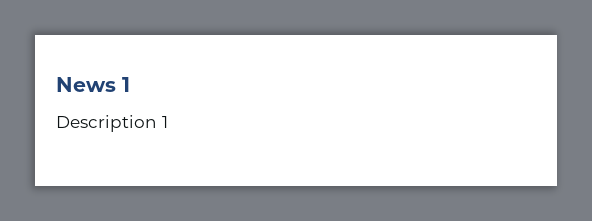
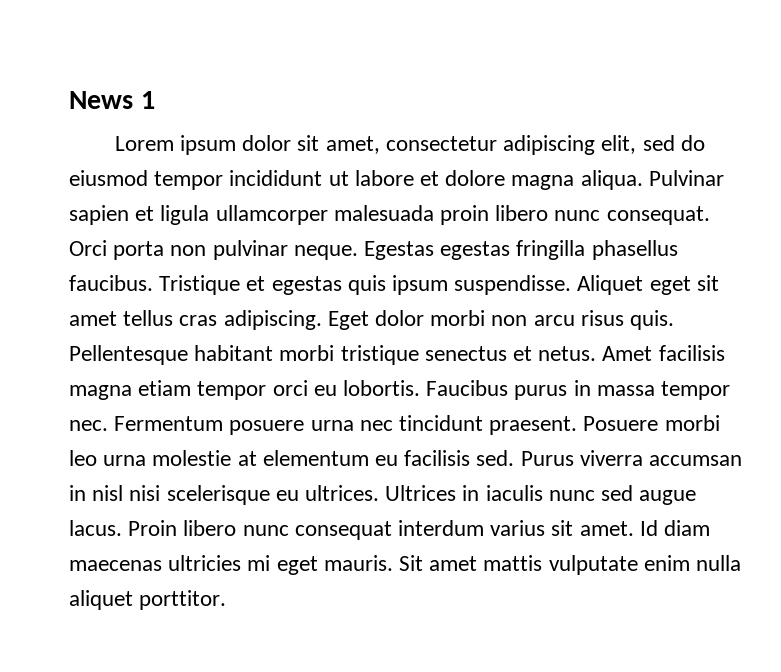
[56,115,168,132] Description 1 -> [114,135,705,155] [69,170,724,190] [69,205,710,225] [69,240,678,260] [69,275,719,295] [69,310,675,330] [69,345,725,365] [69,380,731,400] [69,415,720,435] [69,450,743,466] [69,485,697,505] [69,520,711,540] [69,555,742,575] [69,590,227,610] Lorem ipsum dolor sit amet, consectetur adipiscing elit, sed do eiusmod tempor incididunt ut labore et dolore magna aliqua. Pulvinar sapien et ligula ullamcorper malesuada proin libero nunc consequat. Orci porta non pulvinar neque. Egestas egestas fringilla phasellus faucibus. Tristique et egestas quis ipsum suspendisse. Aliquet eget sit amet tellus cras adipiscing. Eget dolor morbi non arcu risus quis. Pellentesque habitant morbi tristique senectus et netus. Amet facilisis magna etiam tempor orci eu lobortis. Faucibus purus in massa tempor nec. Fermentum posuere urna nec tincidunt praesent. Posuere morbi leo urna molestie at elementum eu facilisis sed. Purus viverra accumsan in nisl nisi scelerisque eu ultrices. Ultrices in iaculis nunc sed augue lacus. Proin libero nunc consequat interdum varius sit amet. Id diam maecenas ultricies mi eget mauris. Sit amet mattis vulputate enim nulla aliquet porttitor.

